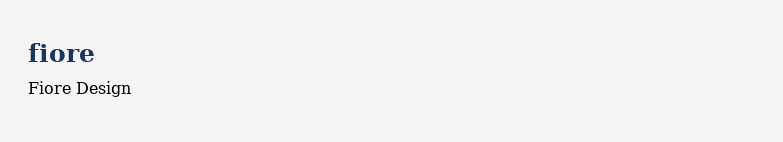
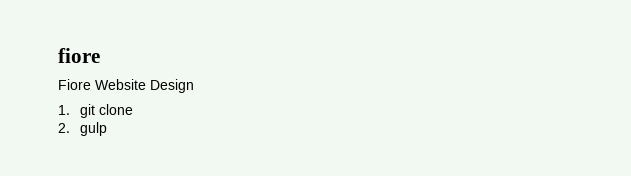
(71, 87) none -> [95,79,146,90] Website
(131, 89) none -> [58,104,134,118] [58,122,108,136] // 1. git clone // 2. gulp

